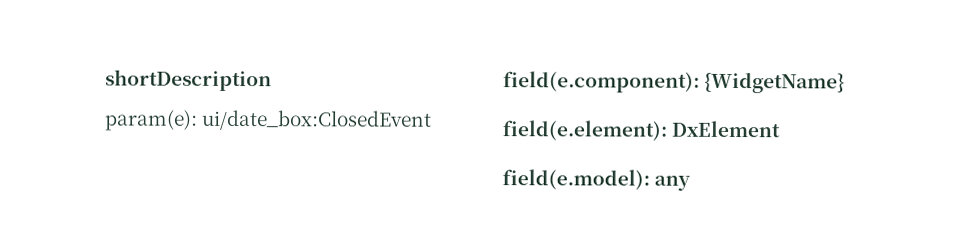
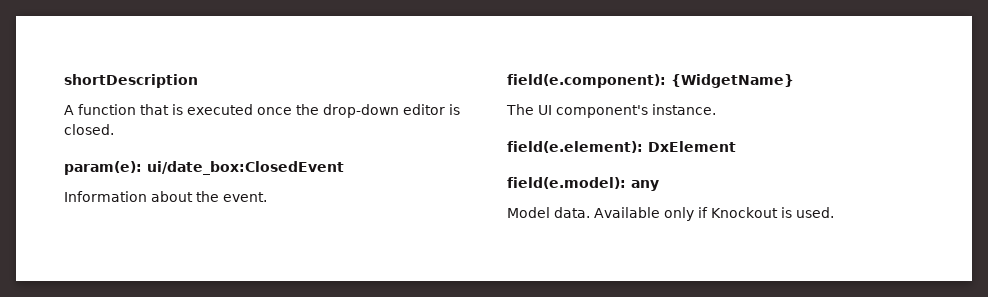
[104,109,433,131] [503,71,846,94] [502,120,782,141] [502,169,692,191] param(e): ui/date_box:ClosedEvent // field(e.component): {WidgetName} // field(e.element): DxElement // field(e.model): any -> [64,104,460,118] [64,124,114,135] [64,161,344,175] [64,191,267,202] [507,74,794,88] [506,104,716,118] [507,141,736,153] [507,177,659,191] [507,207,834,221] A function that is executed once the drop-down editor is closed. // param(e): ui/date_box:ClosedEvent // Information about the event. // field(e.component): {WidgetName} // The UI component's instance. // field(e.element): DxElement // field(e.model): any // Model data. Available only if Knockout is used.

